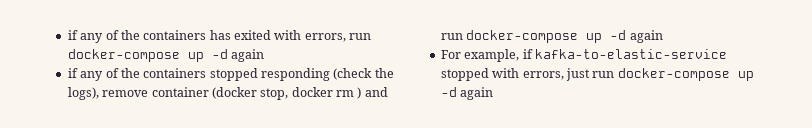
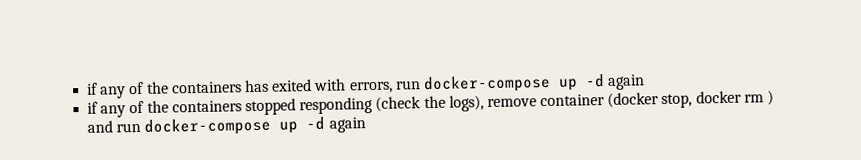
[440,49,727,62] [440,68,754,81] [440,87,494,100] // For example, if kafka-to-elastic-service stopped with errors, just run docker-compose up -d again -> (366, 125) none

